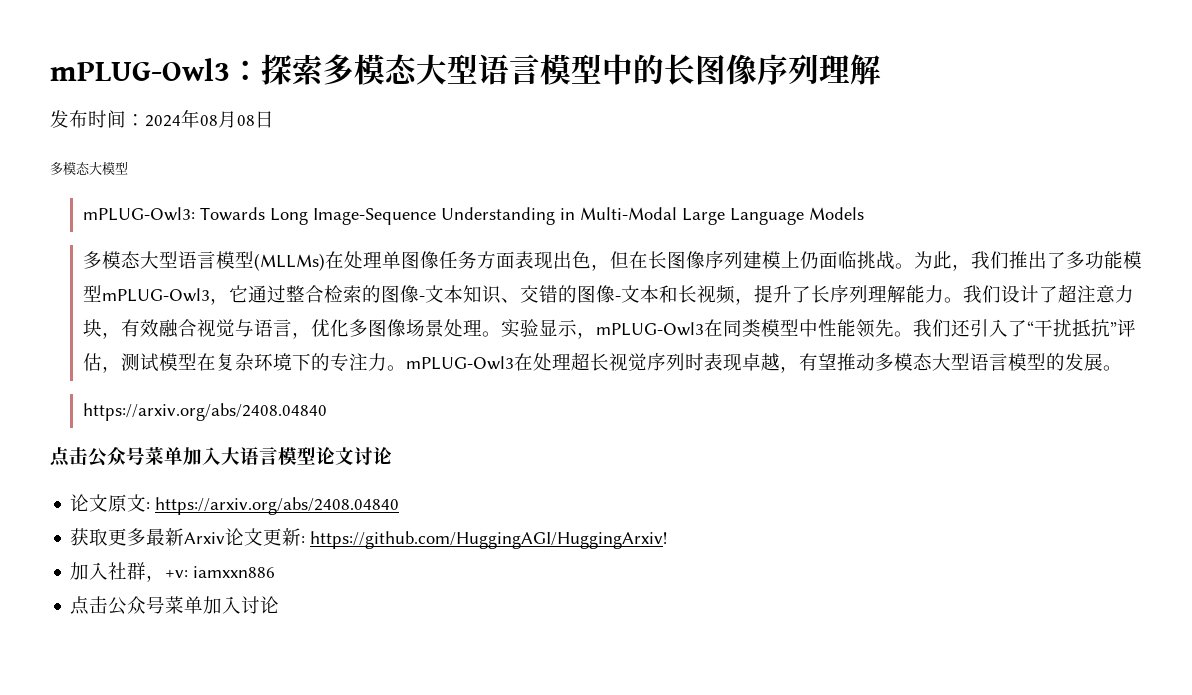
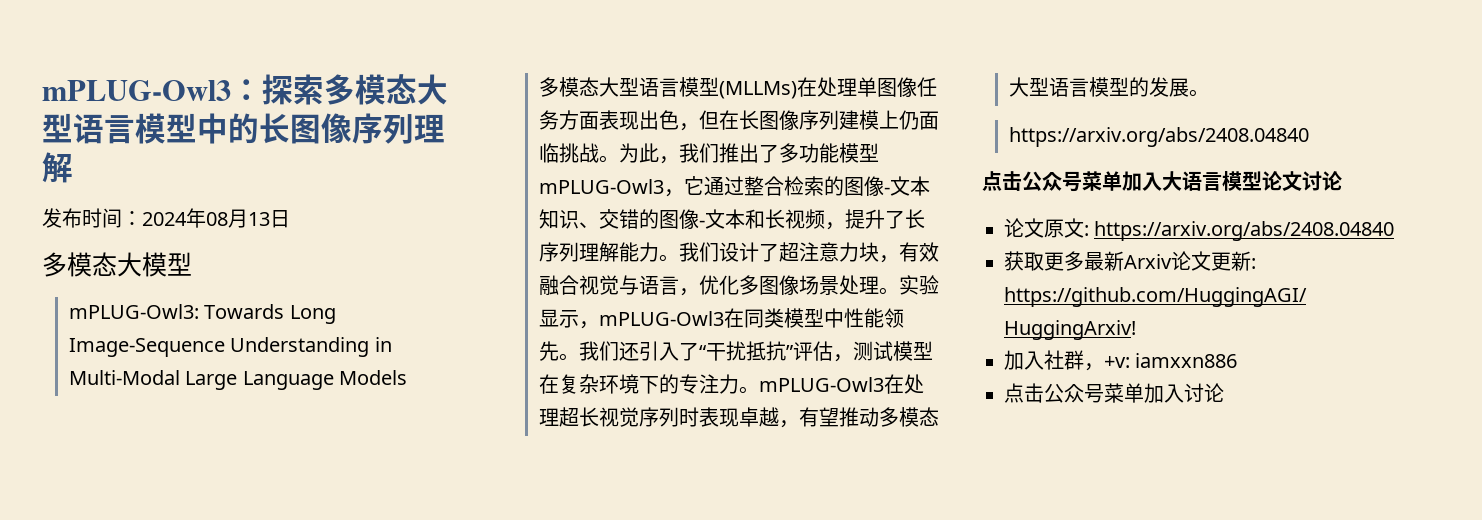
[237,115,255,126] 08 -> [248,212,270,226] 13

